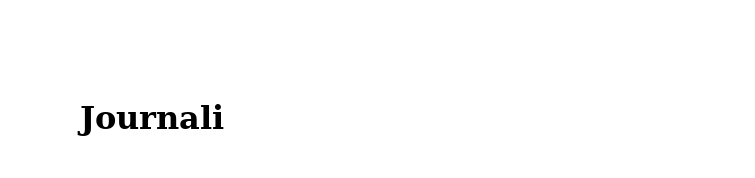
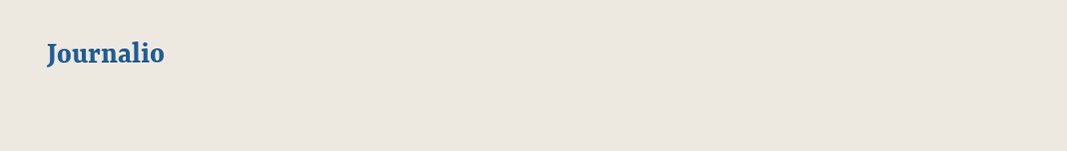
[77,104,224,136] Journali -> [45,41,165,68] Journalio

